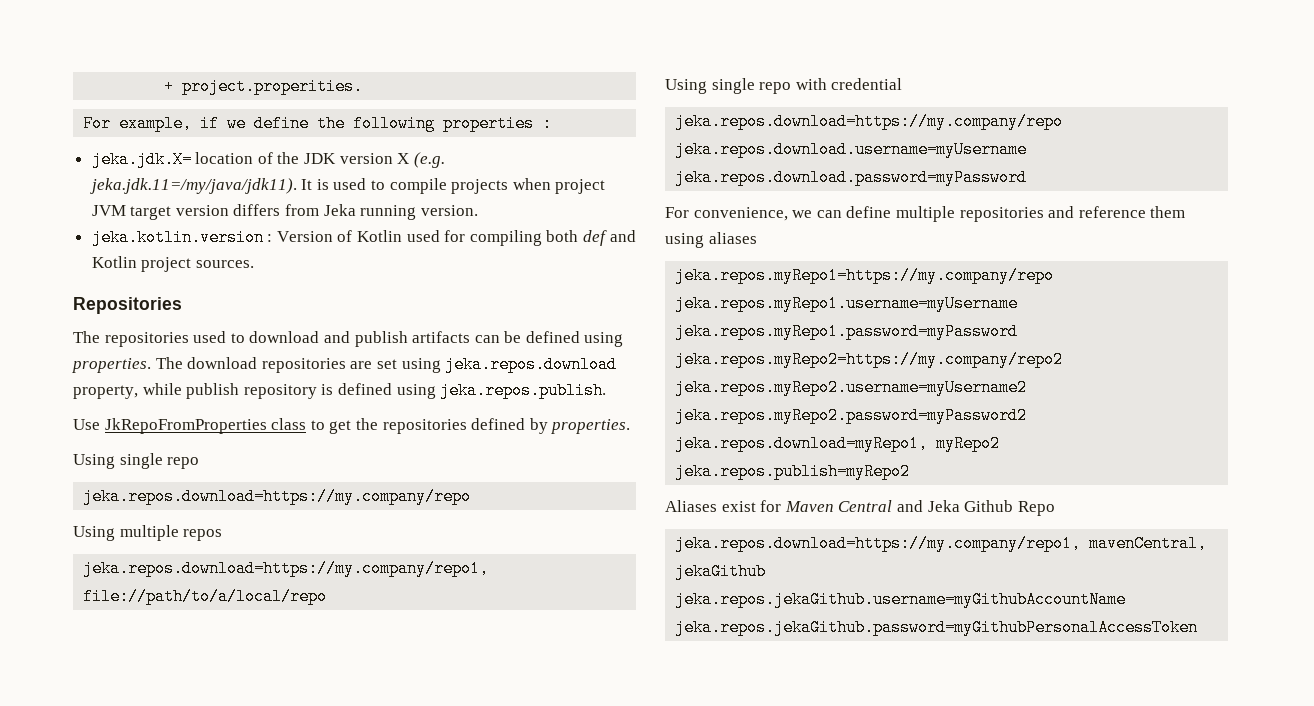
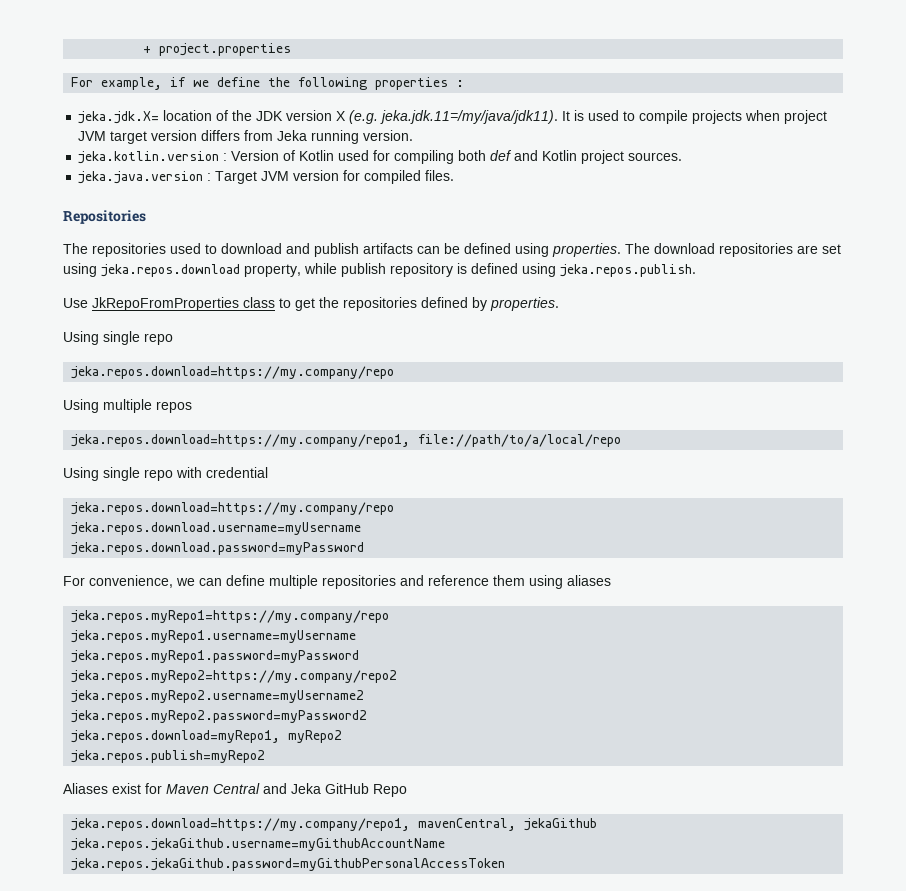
[182,78,364,95] project.properities. -> [159,43,292,56] project.properties
(254, 264) none -> [78,170,455,184] // jeka.java.version : Target JVM version for compiled files.
[964,500,1014,512] Github -> [325,783,369,794] GitHub

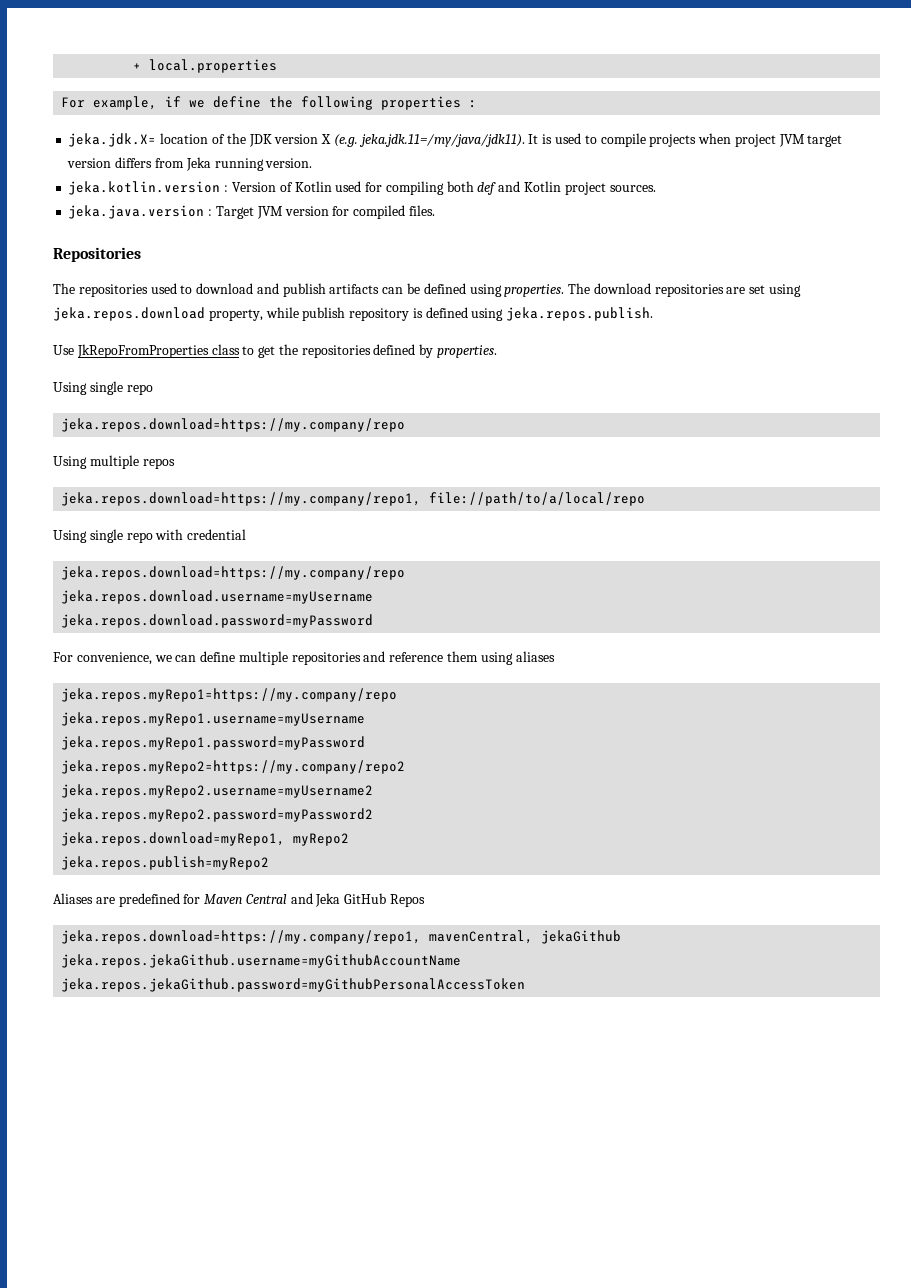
[159,43,292,56] project.properties -> [149,59,278,73] local.properties
[112,783,141,794] exist -> [95,893,180,907] are predefined
[373,784,407,797] Repo -> [390,894,426,907] Repos

